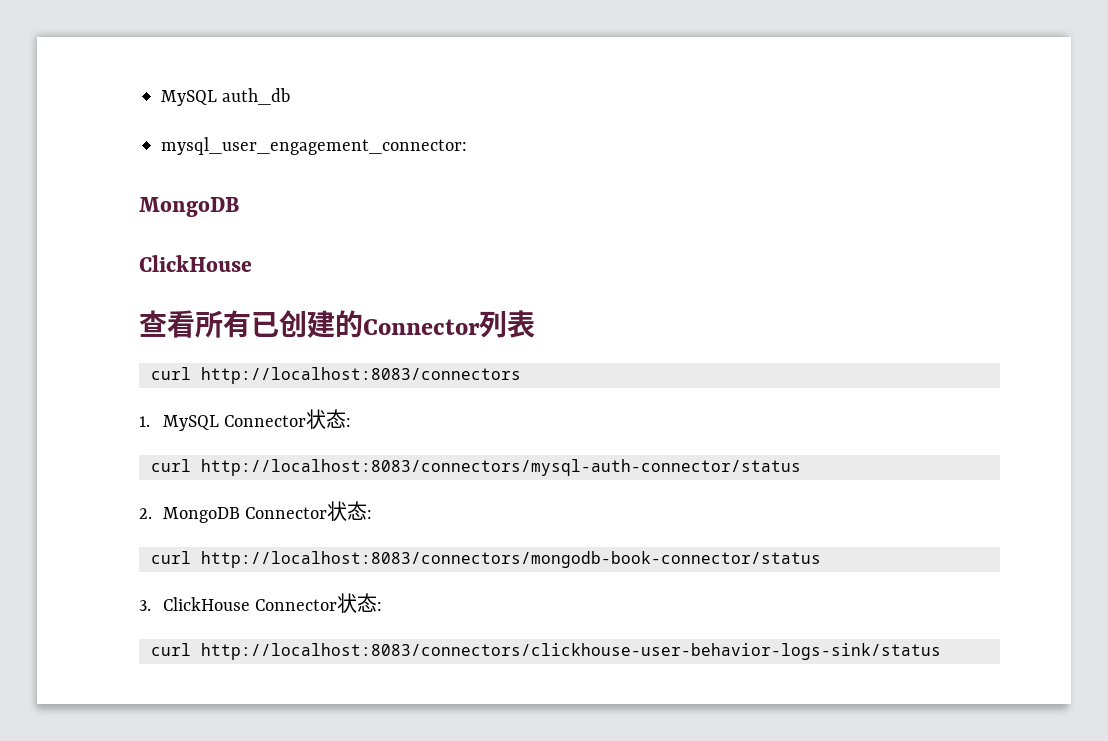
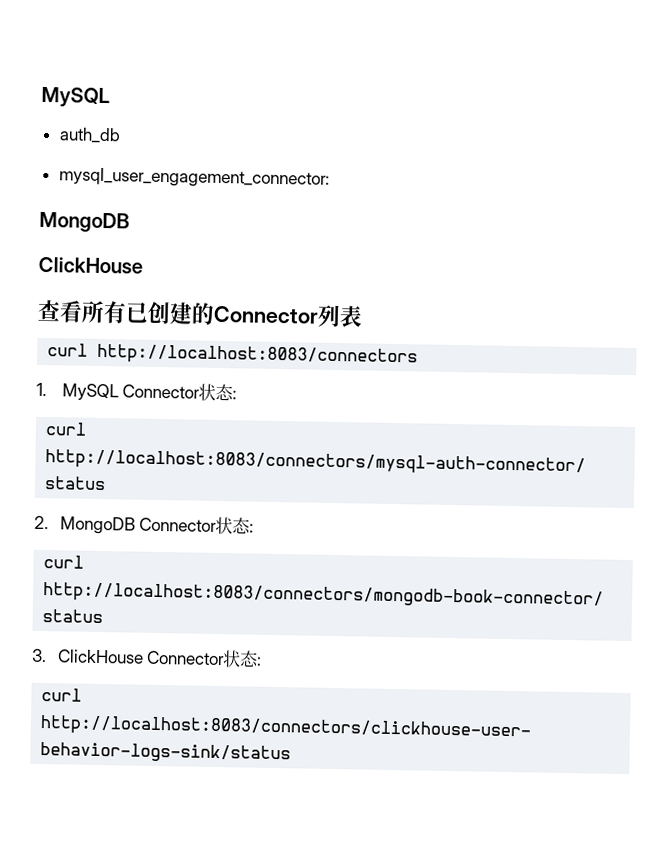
[161,90,217,106] MySQL -> [41,86,110,109] MySQL //

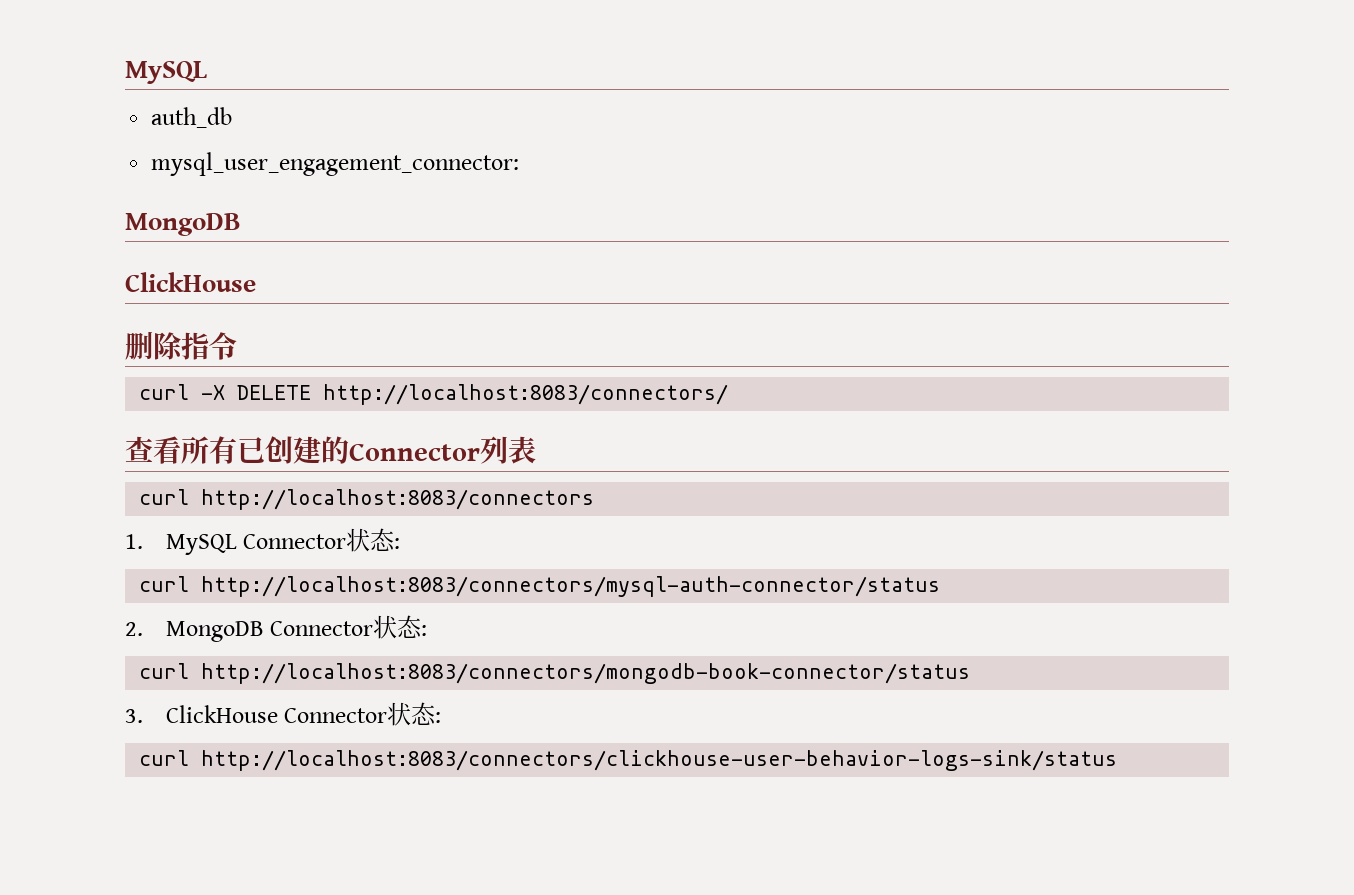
(143, 265) none -> [125,331,237,360] [139,384,729,405] // 删除指令 // curl -X DELETE http://localhost:8083/connectors/

